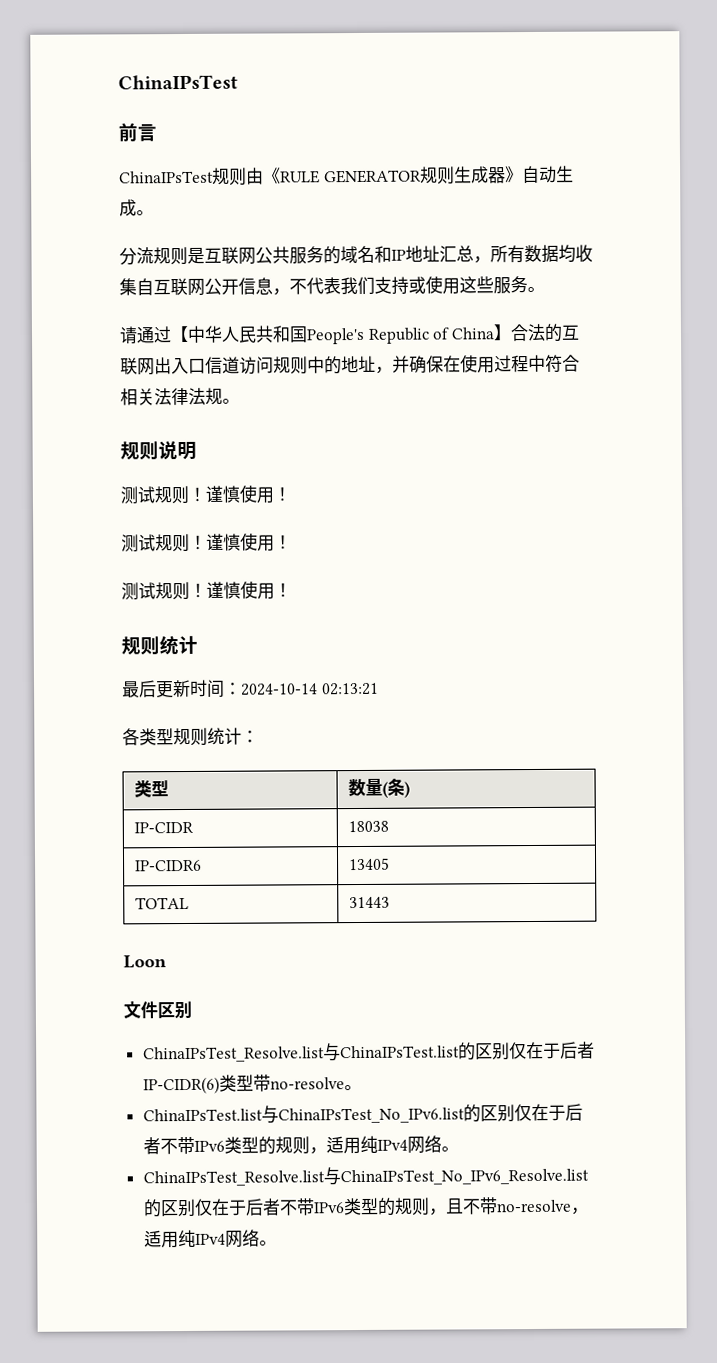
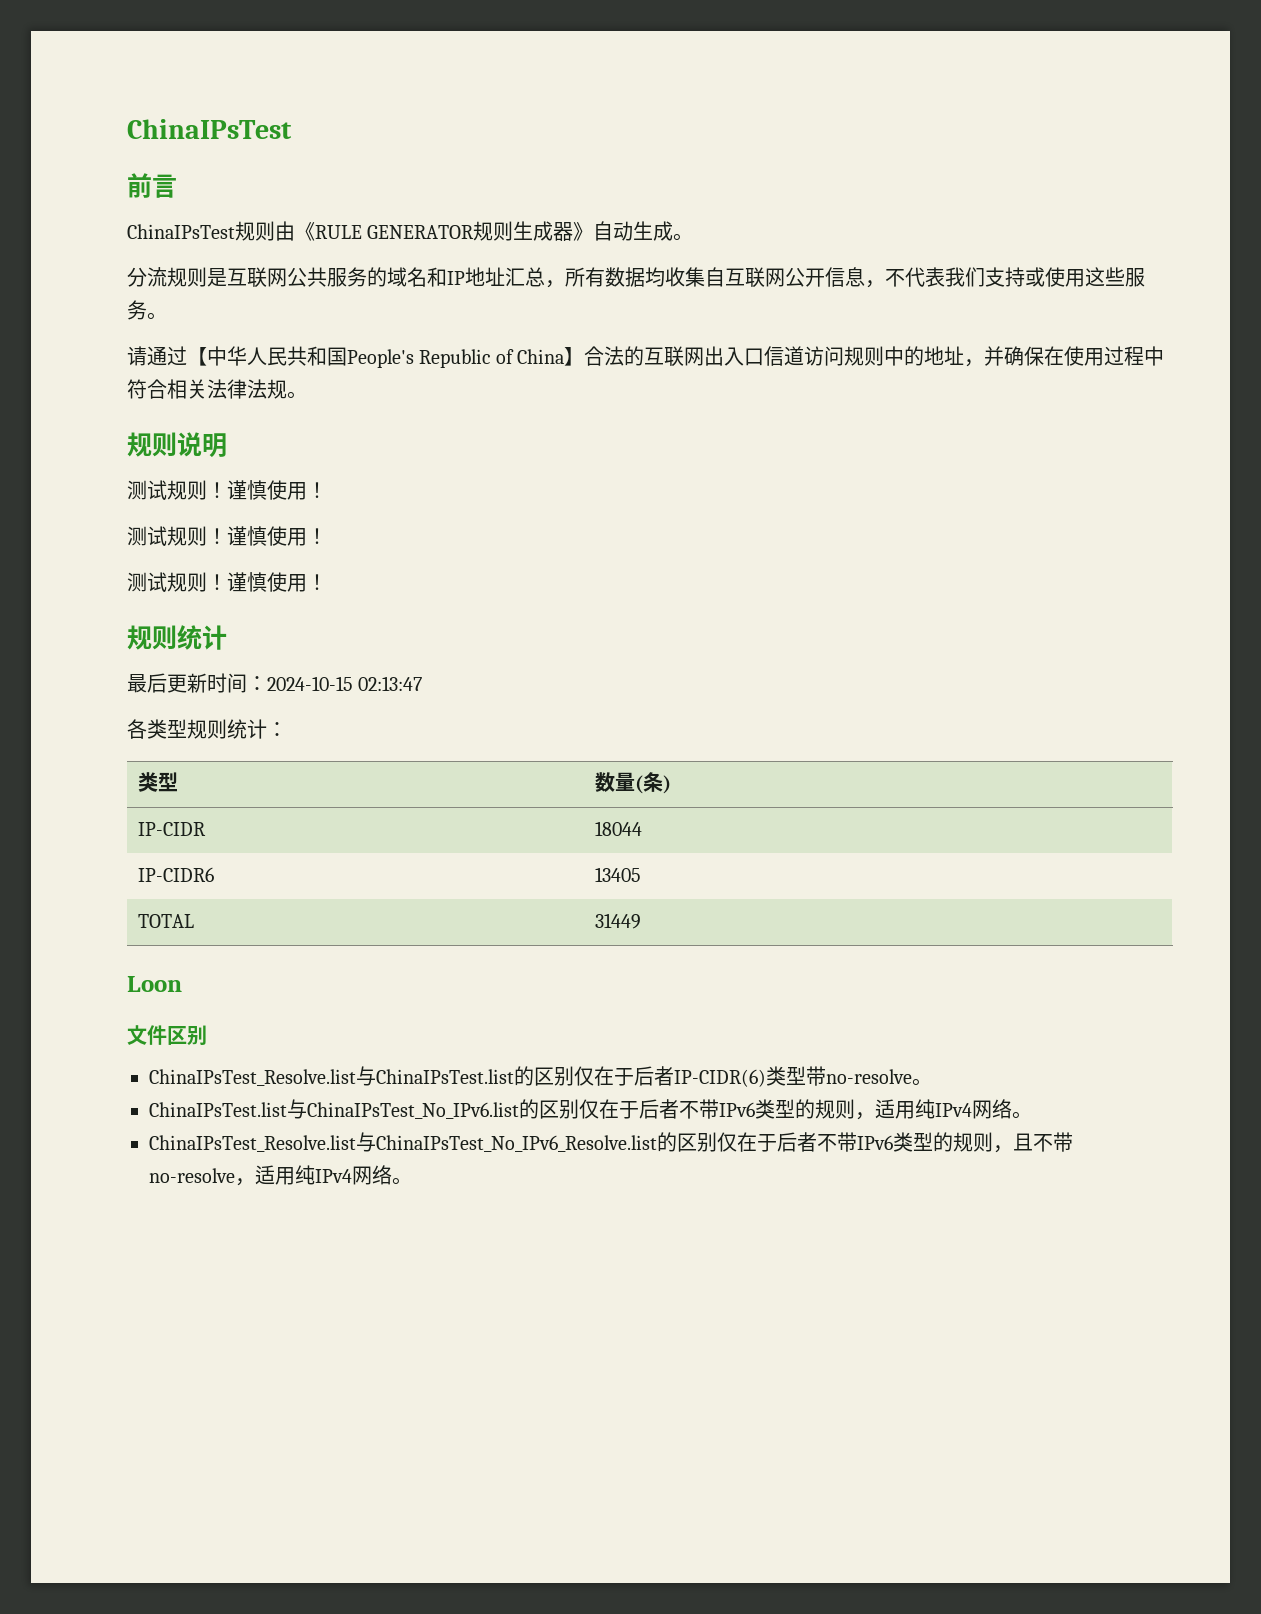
[241,682,379,696] 2024-10-14 02:13:21 -> [267,676,423,691] 2024-10-15 02:13:47
[348,820,390,833] 18038 -> [594,821,642,836] 18044
[349,896,391,909] 31443 -> [594,913,641,929] 31449

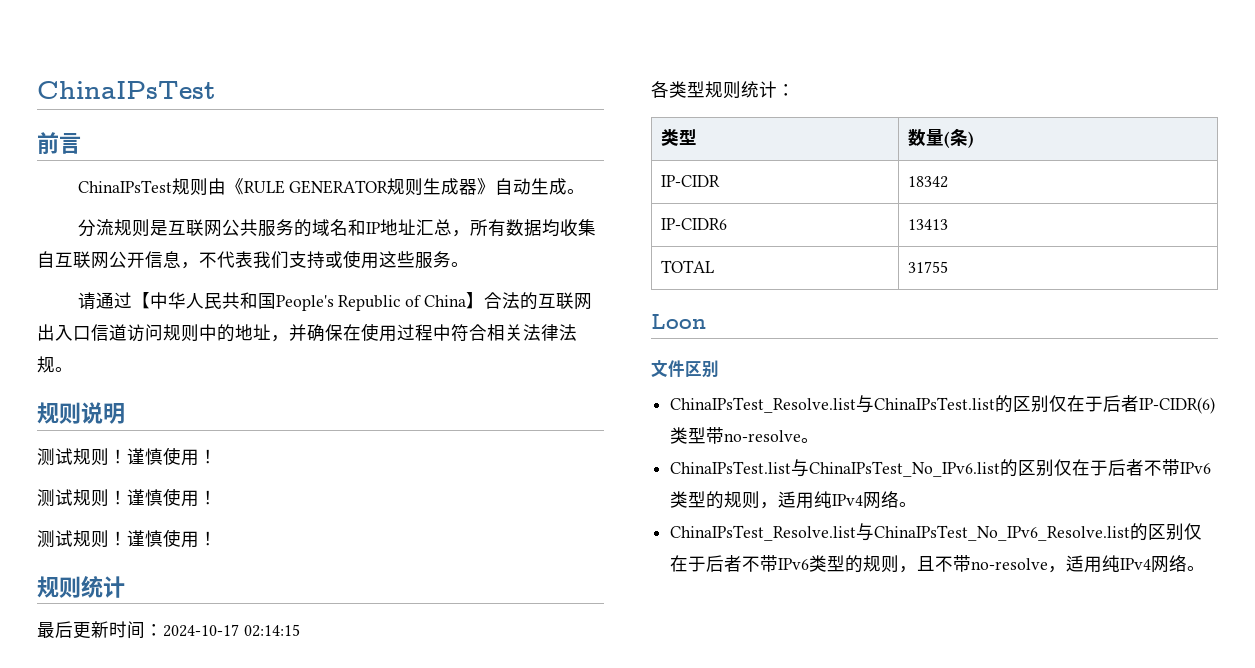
[267,676,423,691] 2024-10-15 02:13:47 -> [163,624,300,637] 2024-10-17 02:14:15
[594,821,642,836] 18044 -> [907,176,948,188] 18342
[594,867,641,882] 13405 -> [907,219,948,230] 13413
[594,913,641,929] 31449 -> [907,261,948,273] 31755

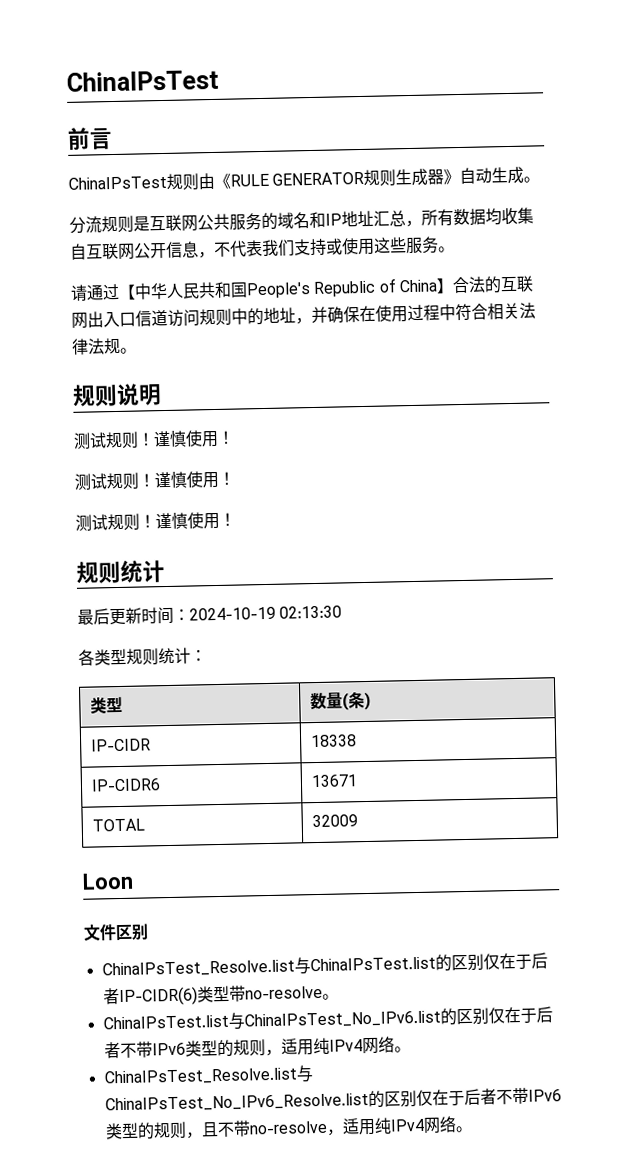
[163,624,300,637] 2024-10-17 02:14:15 -> [189,605,343,621] 2024-10-19 02:13:30
[907,176,948,188] 18342 -> [309,734,357,748] 18338
[907,219,948,230] 13413 -> [310,774,358,788] 13671
[907,261,948,273] 31755 -> [311,814,358,828] 32009

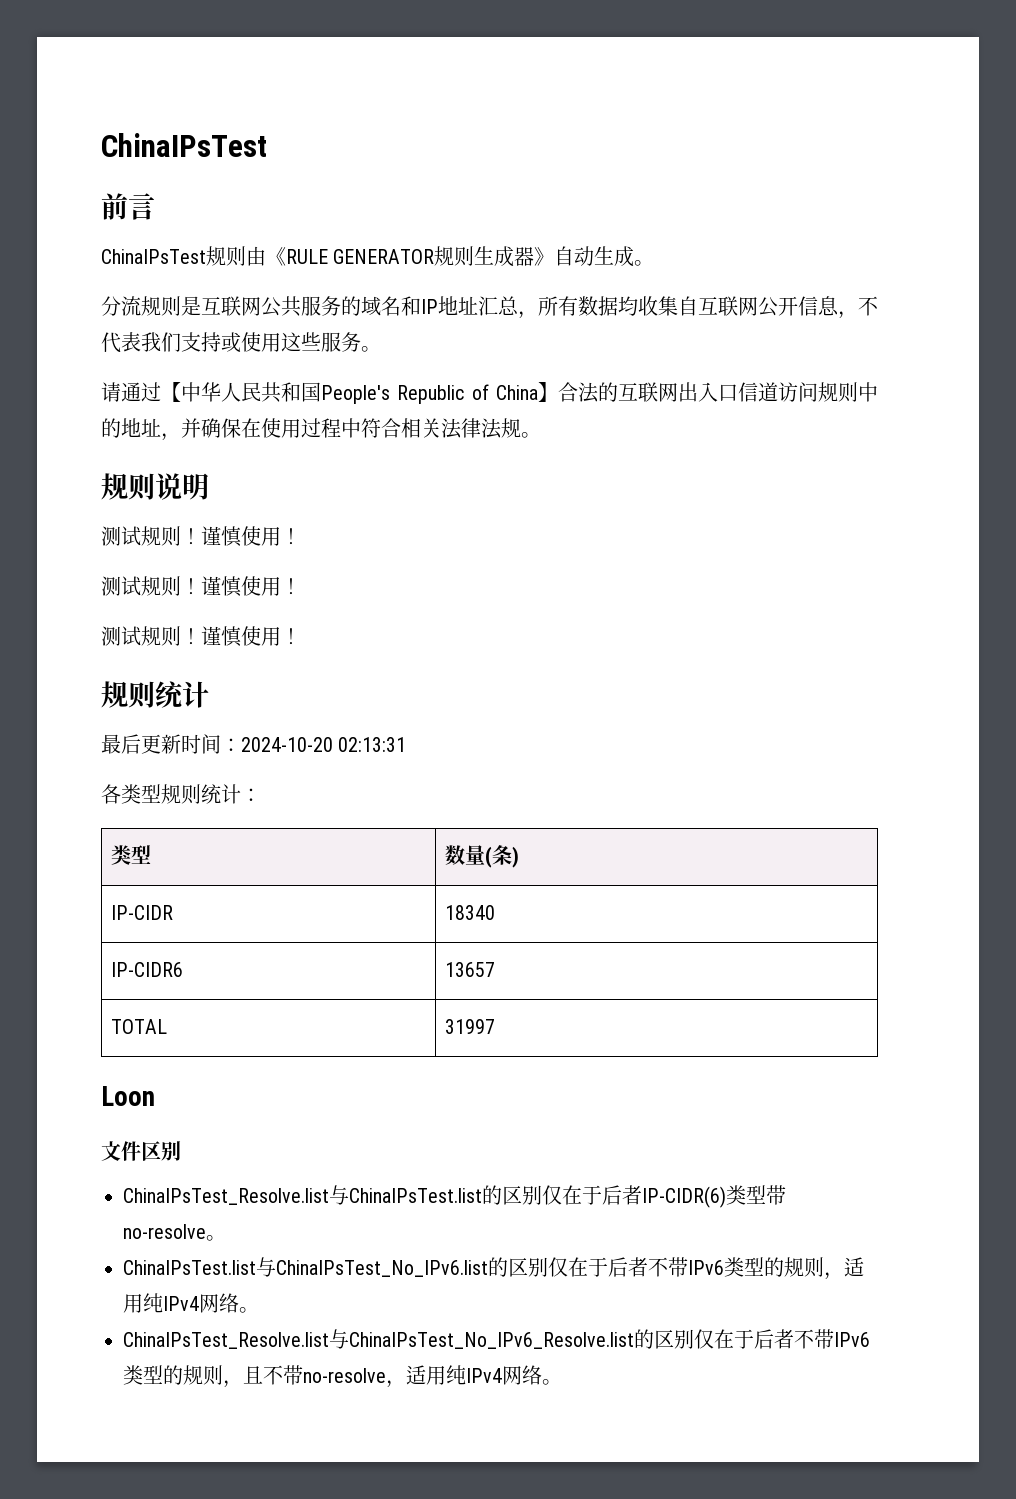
[189,605,343,621] 2024-10-19 02:13:30 -> [241,737,407,752] 2024-10-20 02:13:31
[309,734,357,748] 18338 -> [445,905,496,920] 18340
[310,774,358,788] 13671 -> [445,962,496,977] 13657
[311,814,358,828] 32009 -> [445,1019,496,1034] 31997

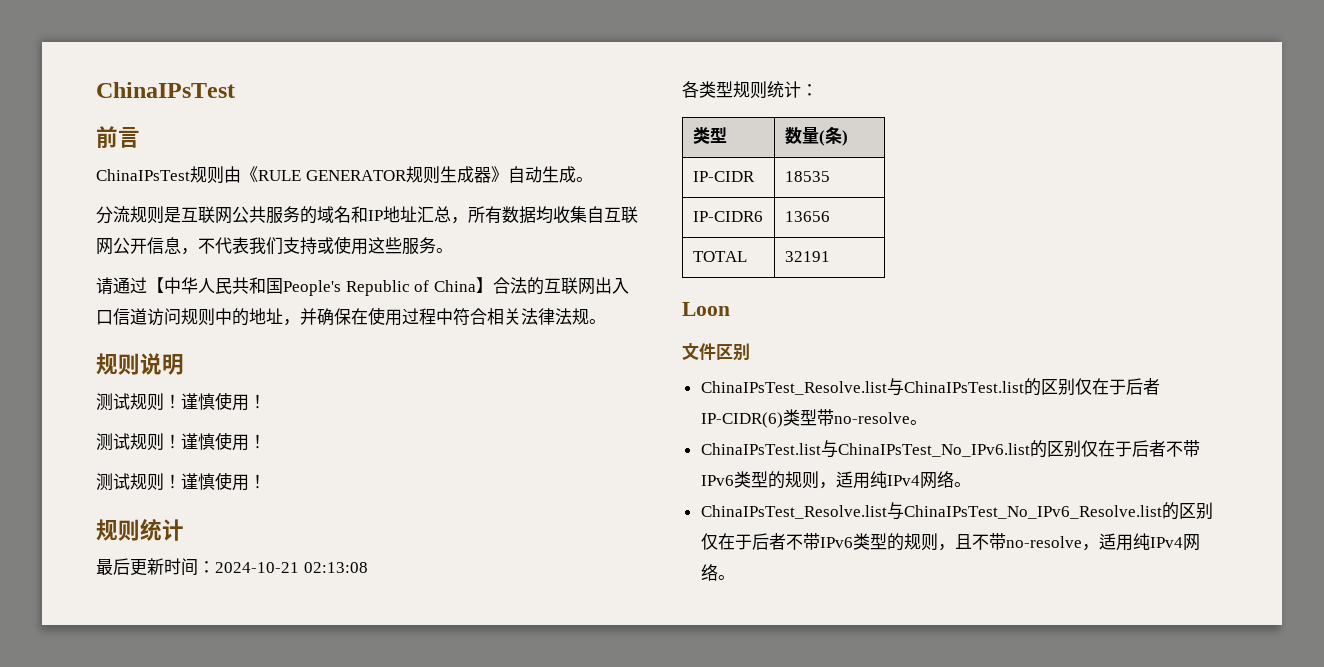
[241,737,407,752] 2024-10-20 02:13:31 -> [215,562,368,573] 2024-10-21 02:13:08
[445,905,496,920] 18340 -> [784,171,830,182] 18535
[445,962,496,977] 13657 -> [784,211,830,222] 13656
[445,1019,496,1034] 31997 -> [784,251,830,262] 32191

